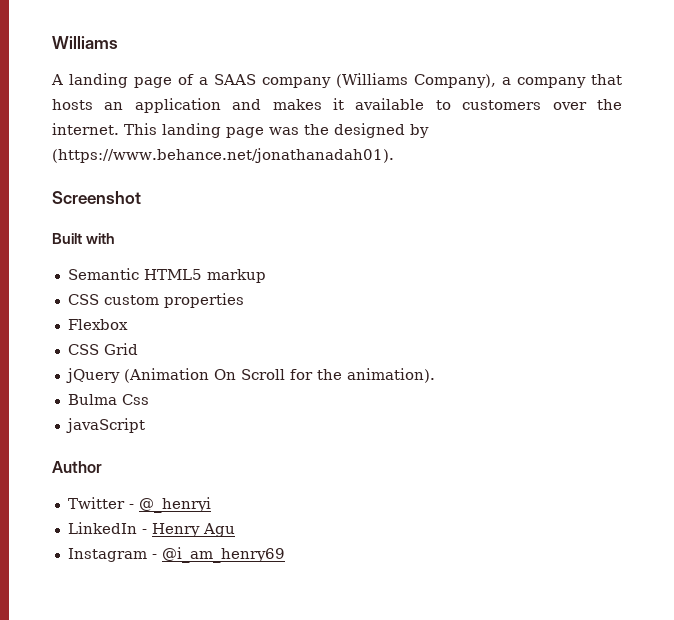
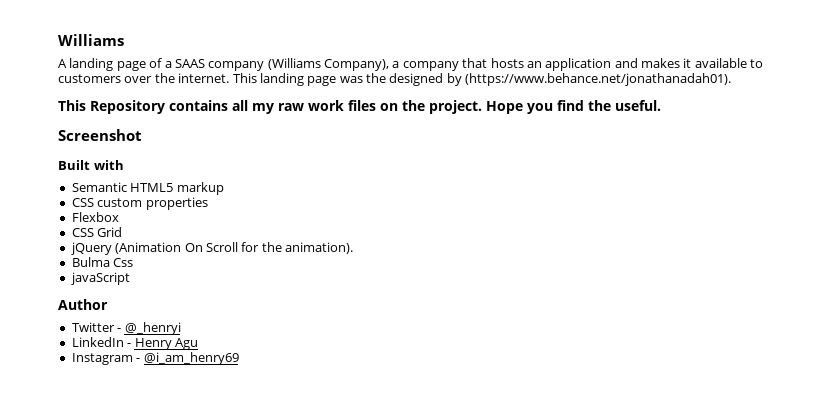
(394, 155) none -> [58,100,661,114] // This Repository contains all my raw work files on the project. Hope you find the useful.

